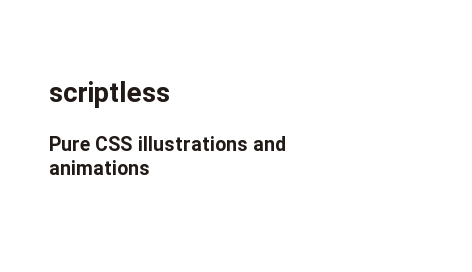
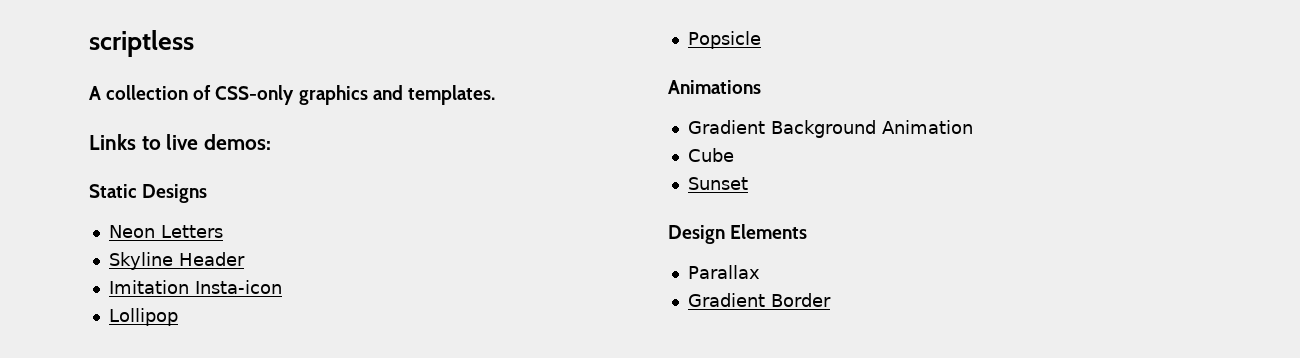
[49,136,286,151] [49,160,150,175] Pure CSS illustrations and animations -> [89,85,495,105] [89,134,272,150] [89,184,208,203] [108,225,223,238] [108,252,245,270] [108,280,282,294] [108,308,178,326] [687,31,761,49] [668,80,761,94] [687,120,973,138] [687,148,734,162] [687,177,748,190] [668,224,808,244] [687,265,760,279] [687,293,831,307] A collection of CSS-only graphics and templates. // Links to live demos: // Static Designs // Neon Letters // Skyline Header // Imitation Insta-icon // Lollipop // Popsicle // Animations // Gradient Background Animation // Cube // Sunset // Design Elements // Parallax // Gradient Border

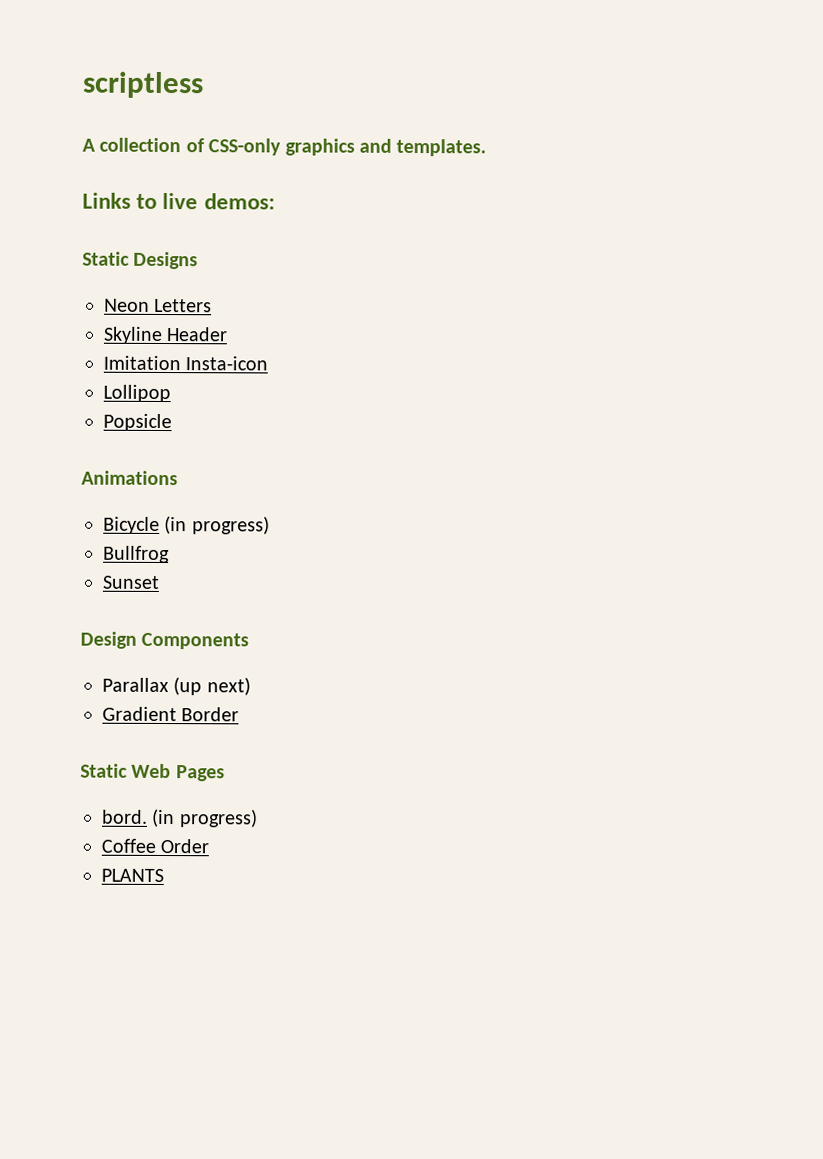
[687,120,973,138] [687,148,734,162] Gradient Background Animation // Cube -> [103,516,270,535] [103,545,170,564] Bicycle (in progress) // Bullfrog
[730,224,808,239] Elements -> [141,632,250,650] Components
(760, 272) none -> [173,677,251,696] (up next)
(831, 300) none -> [80,763,225,782] [102,808,258,828] [101,838,210,854] [101,868,164,883] // Static Web Pages // bord. (in progress) // Coffee Order // PLANTS

